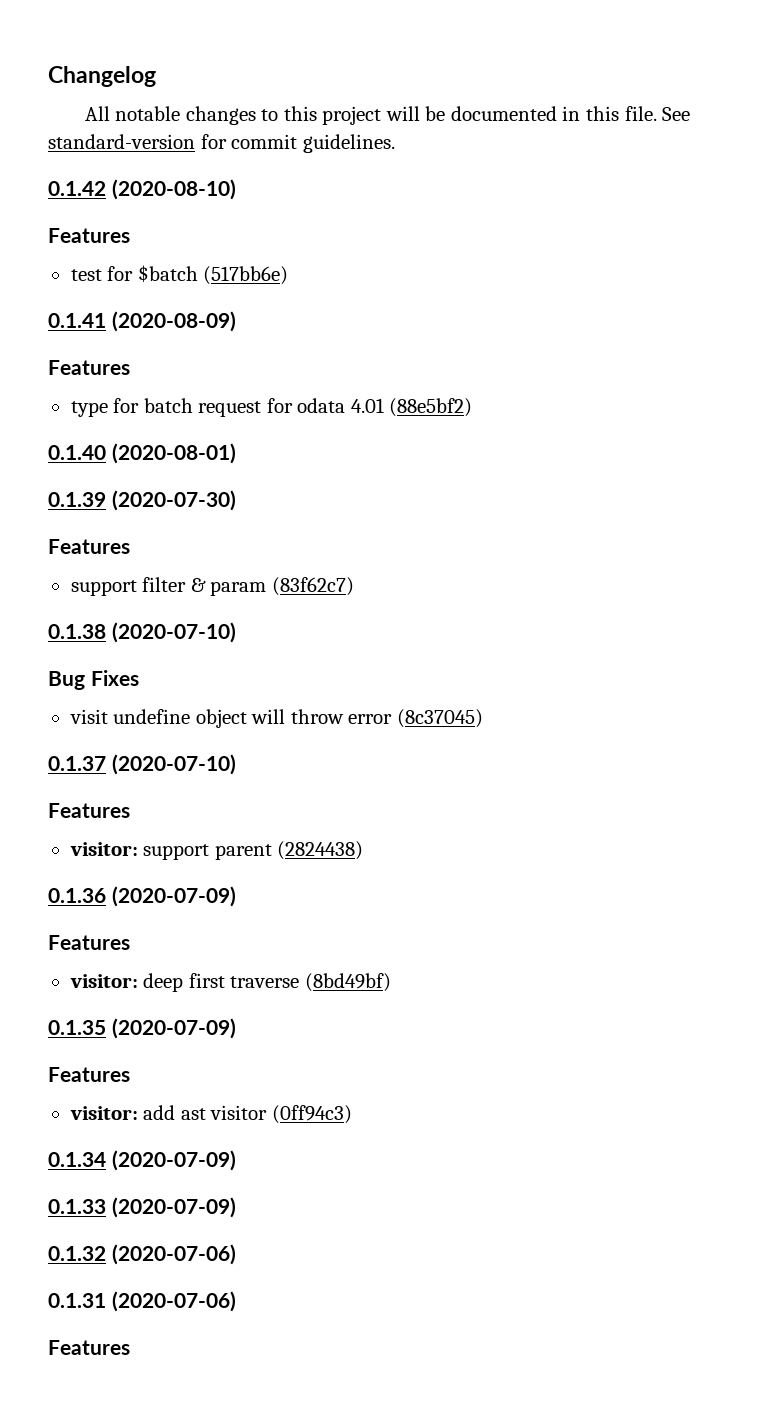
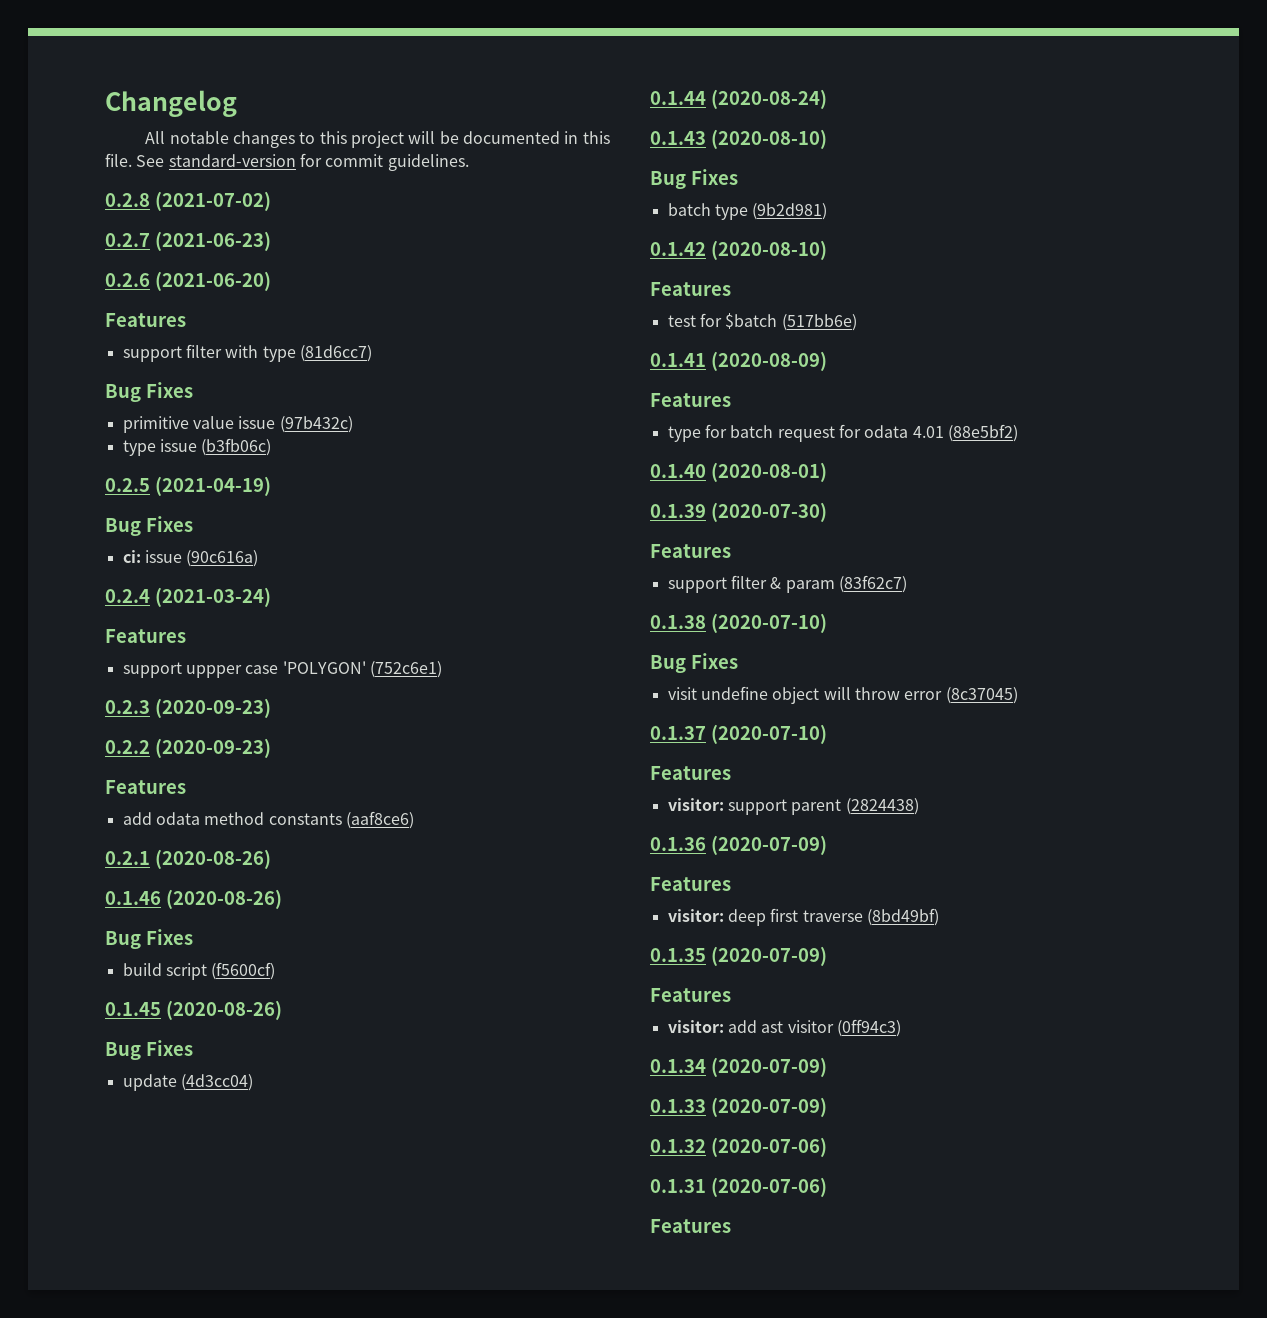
(395, 143) none -> [105,191,271,211] [105,231,271,251] [105,271,271,291] [105,313,186,327] [122,344,372,362] [105,382,193,402] [122,416,353,433] [122,438,272,456] [105,476,271,496] [105,516,193,536] [122,550,259,567] [105,587,271,607] [105,629,186,643] [122,661,442,678] [105,698,271,718] [105,738,271,758] [105,780,186,794] [122,811,414,829] [105,849,271,869] [105,889,282,909] [105,929,193,949] [122,962,276,980] [105,1000,282,1020] [105,1040,193,1060] [122,1074,253,1091] [650,89,827,109] [650,129,827,149] [650,169,738,189] [667,203,828,220] // 0.2.8 (2021-07-02) // 0.2.7 (2021-06-23) // 0.2.6 (2021-06-20) // Features // support filter with type (81d6cc7) // Bug Fixes // primitive value issue (97b432c) // type issue (b3fb06c) // 0.2.5 (2021-04-19) // Bug Fixes // ci: issue (90c616a) // 0.2.4 (2021-03-24) // Features // support uppper case 'POLYGON' (752c6e1) // 0.2.3 (2020-09-23) // 0.2.2 (2020-09-23) // Features // add odata method constants (aaf8ce6) // 0.2.1 (2020-08-26) // 0.1.46 (2020-08-26) // Bug Fixes // build script (f5600cf) // 0.1.45 (2020-08-26) // Bug Fixes // update (4d3cc04) // 0.1.44 (2020-08-24) // 0.1.43 (2020-08-10) // Bug Fixes // batch type (9b2d981)

